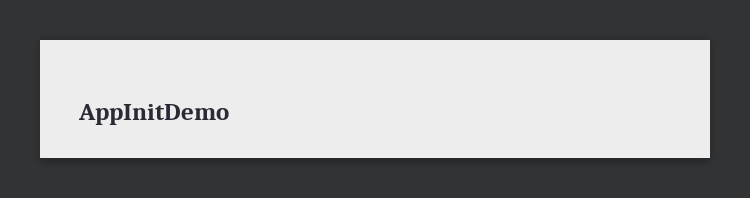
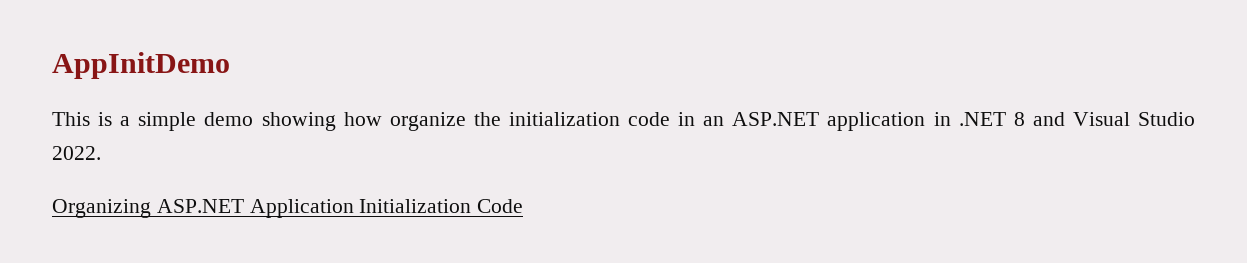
(229, 114) none -> [52,112,1196,131] [52,146,101,160] [52,199,524,218] // This is a simple demo showing how organize the initialization code in an ASP.NET application in .NET 8 and Visual Studio 2022. // Organizing ASP.NET Application Initialization Code

